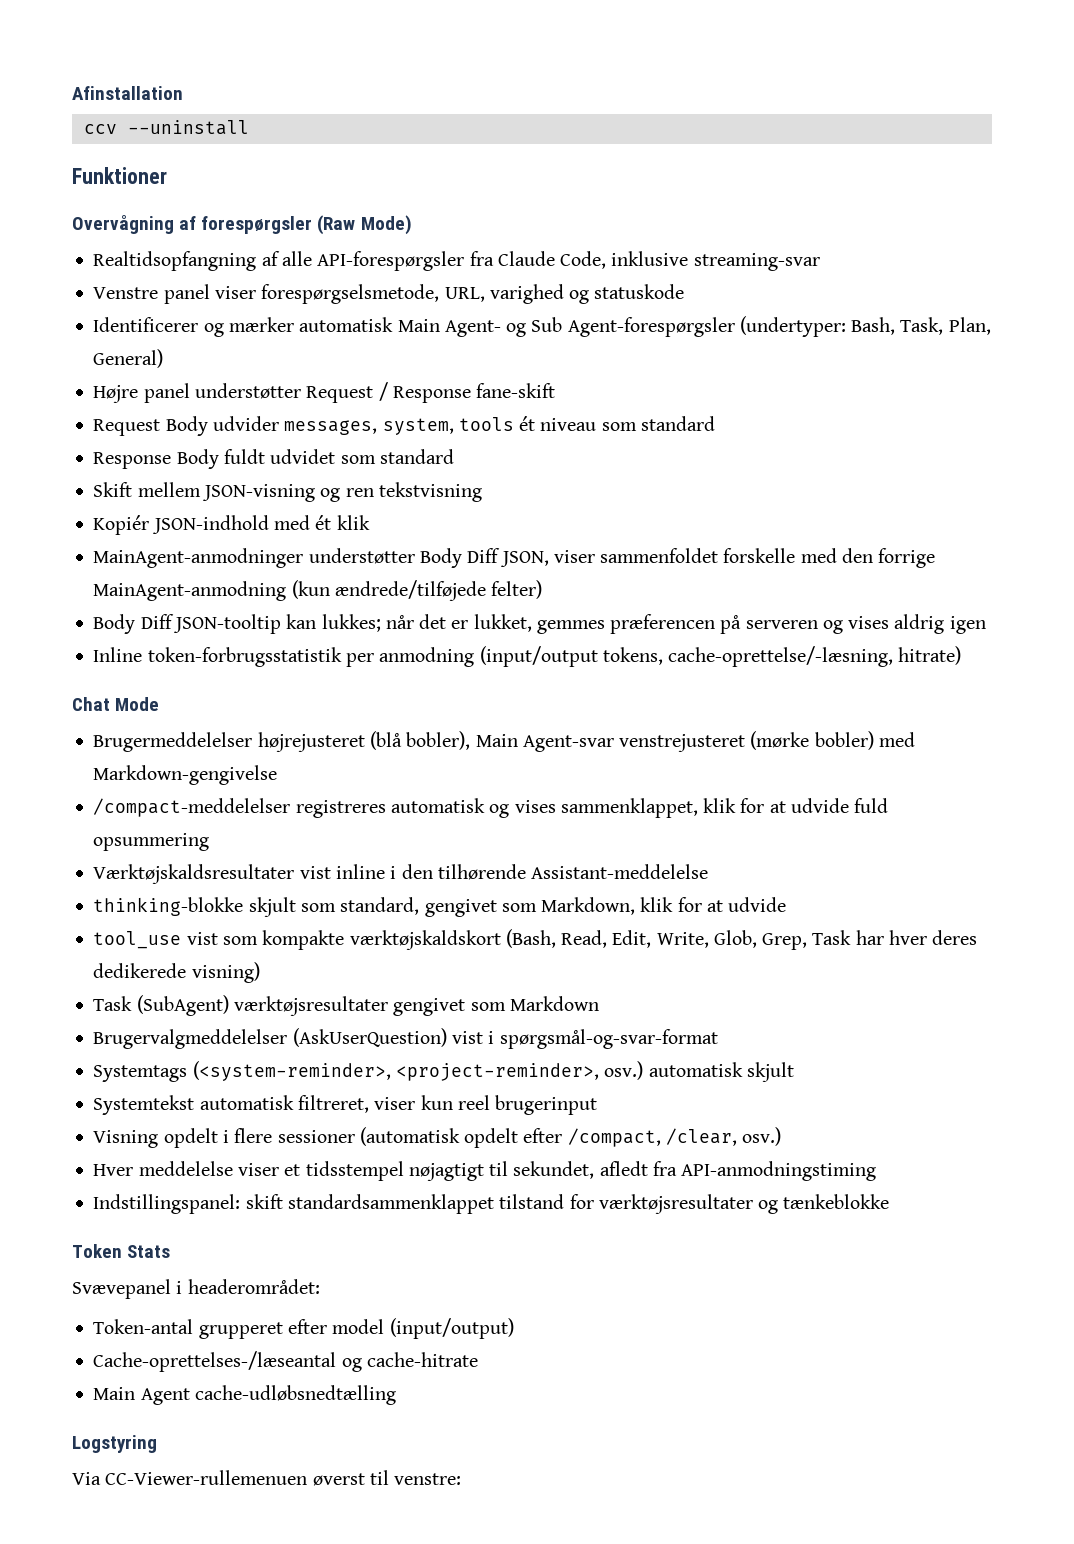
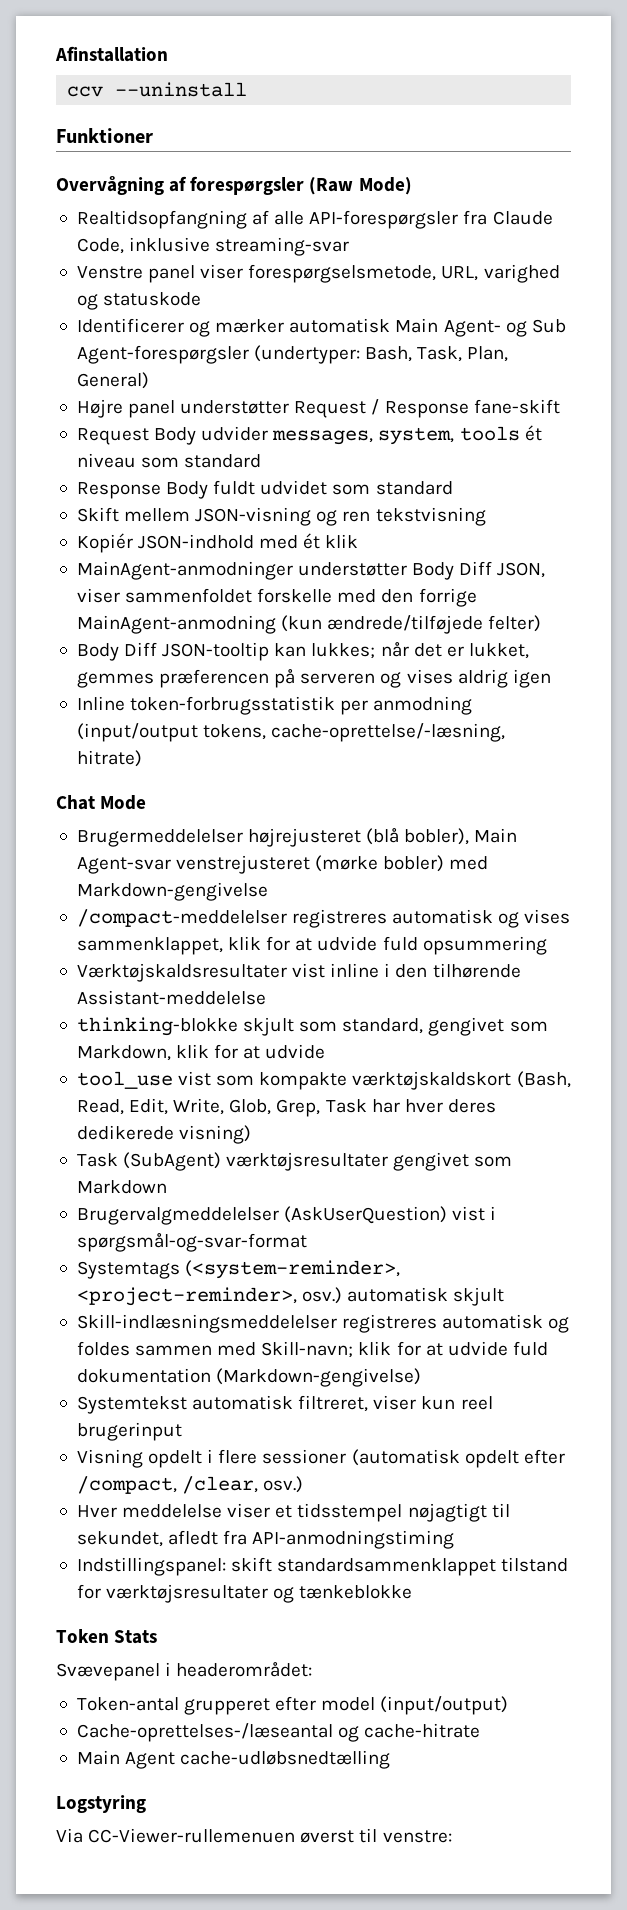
(794, 1072) none -> [76,1314,570,1333] [76,1341,548,1358] [76,1368,422,1387] // Skill-indlæsningsmeddelelser registreres automatisk og foldes sammen med Skill-navn; klik for at udvide fuld dokumentation (Markdown-gengivelse)

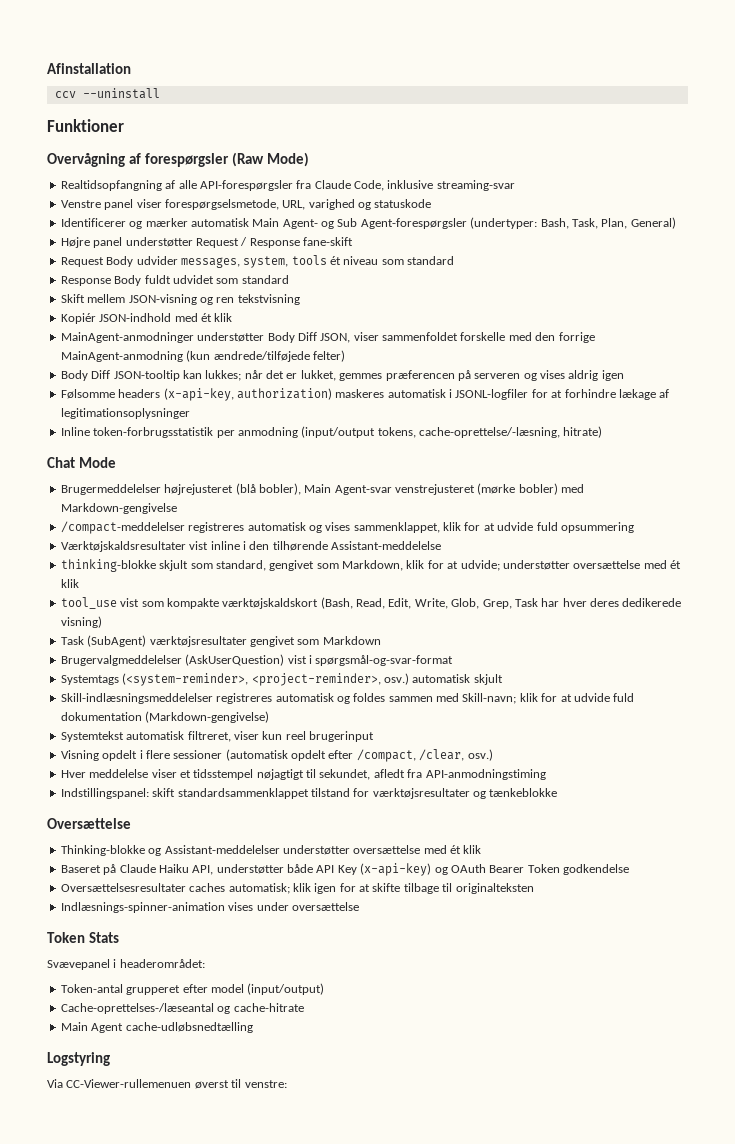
(551, 678) none -> [60,388,670,401] [60,408,190,419] // Følsomme headers (x-api-key, authorization) maskeres automatisk i JSONL-logfiler for at forhindre lækage af legitimationsoplysninger
[265,1044,326,1059] udvide -> [460,560,681,571] [60,579,79,588] udvide; understøtter oversættelse med ét klik
(413, 1592) none -> [47,818,131,829] [60,845,482,856] [60,863,629,876] [60,883,534,894] [60,902,359,913] // Oversættelse // Thinking-blokke og Assistant-meddelelser understøtter oversættelse med ét klik // Baseret på Claude Haiku API, understøtter både API Key (x-api-key) og OAuth Bearer Token godkendelse // Oversættelsesresultater caches automatisk; klik igen for at skifte tilbage til originalteksten // Indlæsnings-spinner-animation vises under oversættelse

